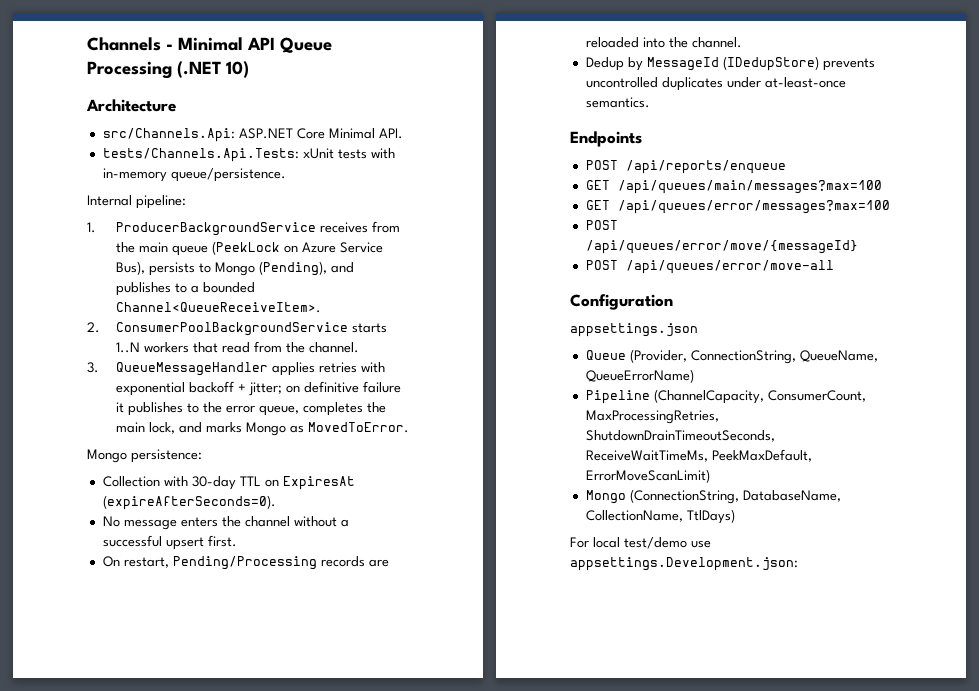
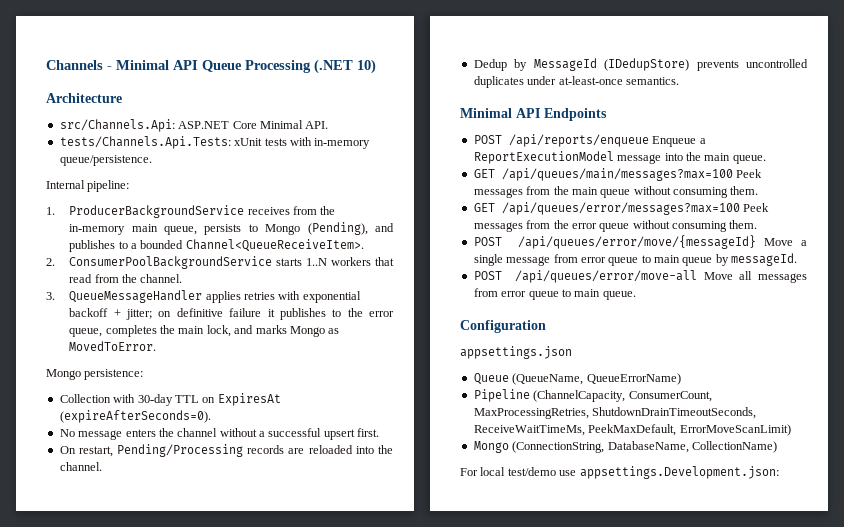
[138,241,383,256] [115,261,145,275] main queue (PeekLock on Azure Service Bus), -> [69,224,198,235] in-memory main queue,
(650, 102) none -> [460,108,540,118] Minimal API
[585,180,882,194] [585,200,890,214] [585,220,618,230] [585,240,858,254] [585,260,834,274] // GET /api/queues/main/messages?max=100 // GET /api/queues/error/messages?max=100 // POST /api/queues/error/move/{messageId} // POST /api/queues/error/move-all -> [652,136,706,147] [473,151,766,164] [473,168,763,181] [473,186,759,198] [473,202,770,215] [473,220,758,232] [473,235,807,249] [473,253,798,266] [473,270,807,283] [473,288,636,300] Enqueue a ReportExecutionModel message into the main queue. // GET /api/queues/main/messages?max=100 Peek messages from the main queue without consuming them. // GET /api/queues/error/messages?max=100 Peek messages from the error queue without consuming them. // POST /api/queues/error/move/{messageId} Move a single message from error queue to main queue by messageId. // POST /api/queues/error/move-all Move all messages from error queue to main queue.
[629,349,878,364] (Provider, ConnectionString, QueueName, -> [512,373,584,385] (QueueName,
[585,509,735,524] CollectionName, TtlDays) -> [691,441,777,453] CollectionName)

